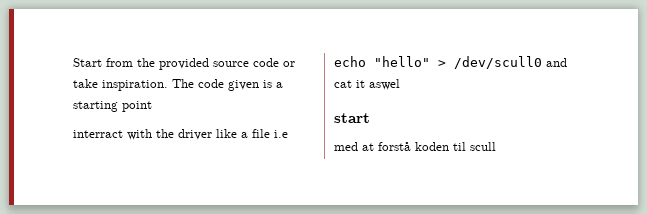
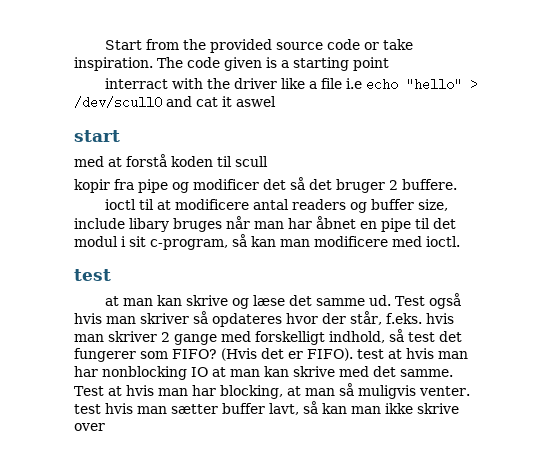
(496, 146) none -> [74,177,457,193] [104,199,448,213] [74,216,456,232] [74,234,460,250] [74,269,111,281] [104,293,461,309] [74,311,454,327] [74,329,462,345] [74,348,468,362] [74,366,453,380] [74,383,470,399] [74,401,459,415] [74,423,105,431] // kopir fra pipe og modificer det så det bruger 2 buffere. // ioctl til at modificere antal readers og buffer size, include libary bruges når man har åbnet en pipe til det modul i sit c-program, så kan man modificere med ioctl. // test // at man kan skrive og læse det samme ud. Test også hvis man skriver så opdateres hvor der står, f.eks. hvis man skriver 2 gange med forskelligt indhold, så test det fungerer som FIFO? (Hvis det er FIFO). test at hvis man har nonblocking IO at man kan skrive med det samme. Test at hvis man har blocking, at man så muligvis venter. test hvis man sætter buffer lavt, så kan man ikke skrive over

